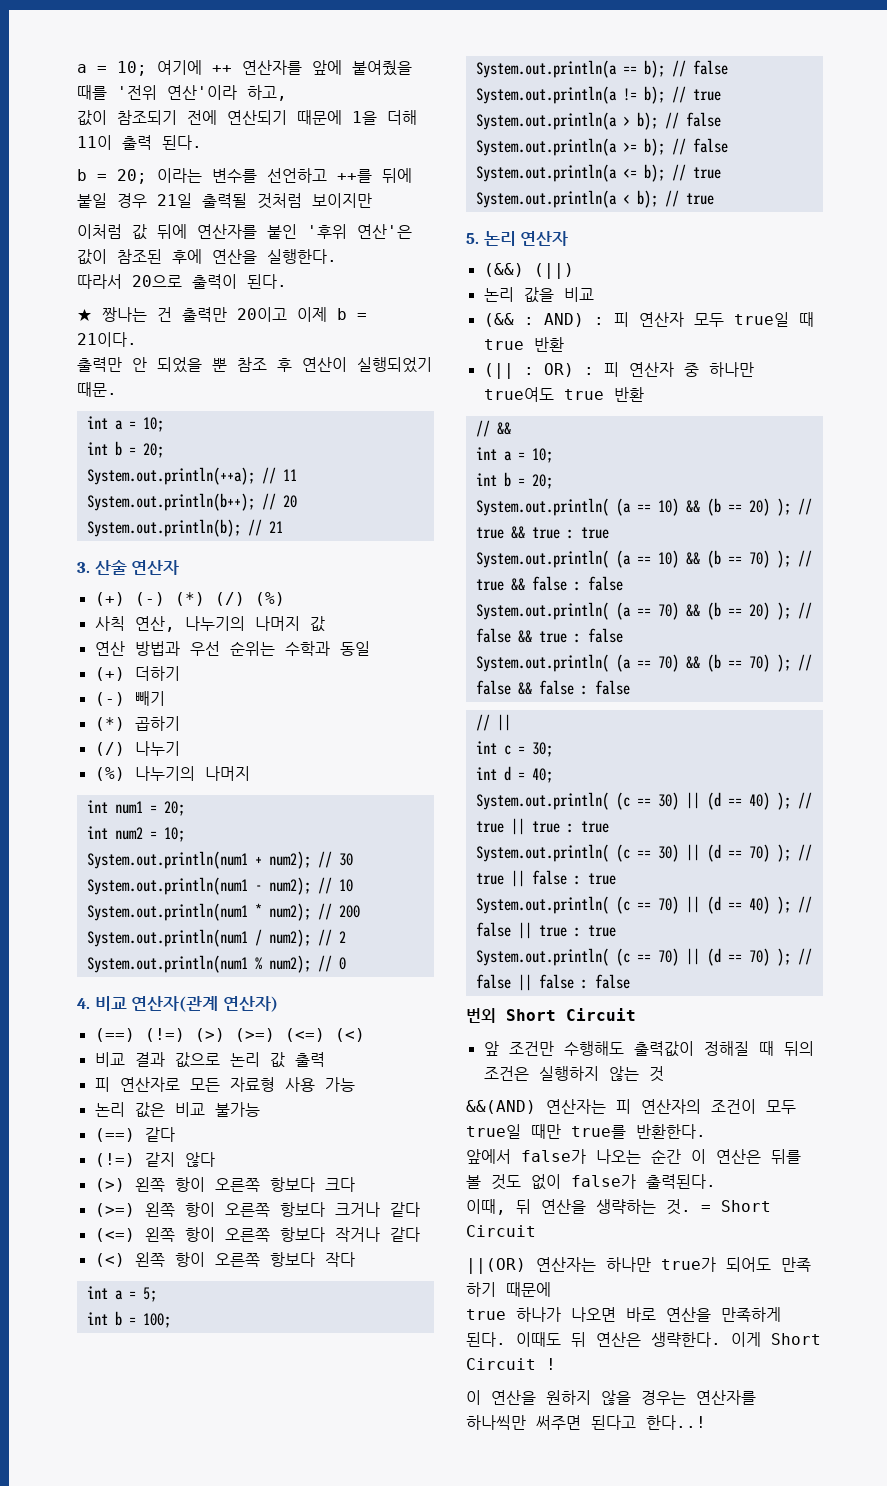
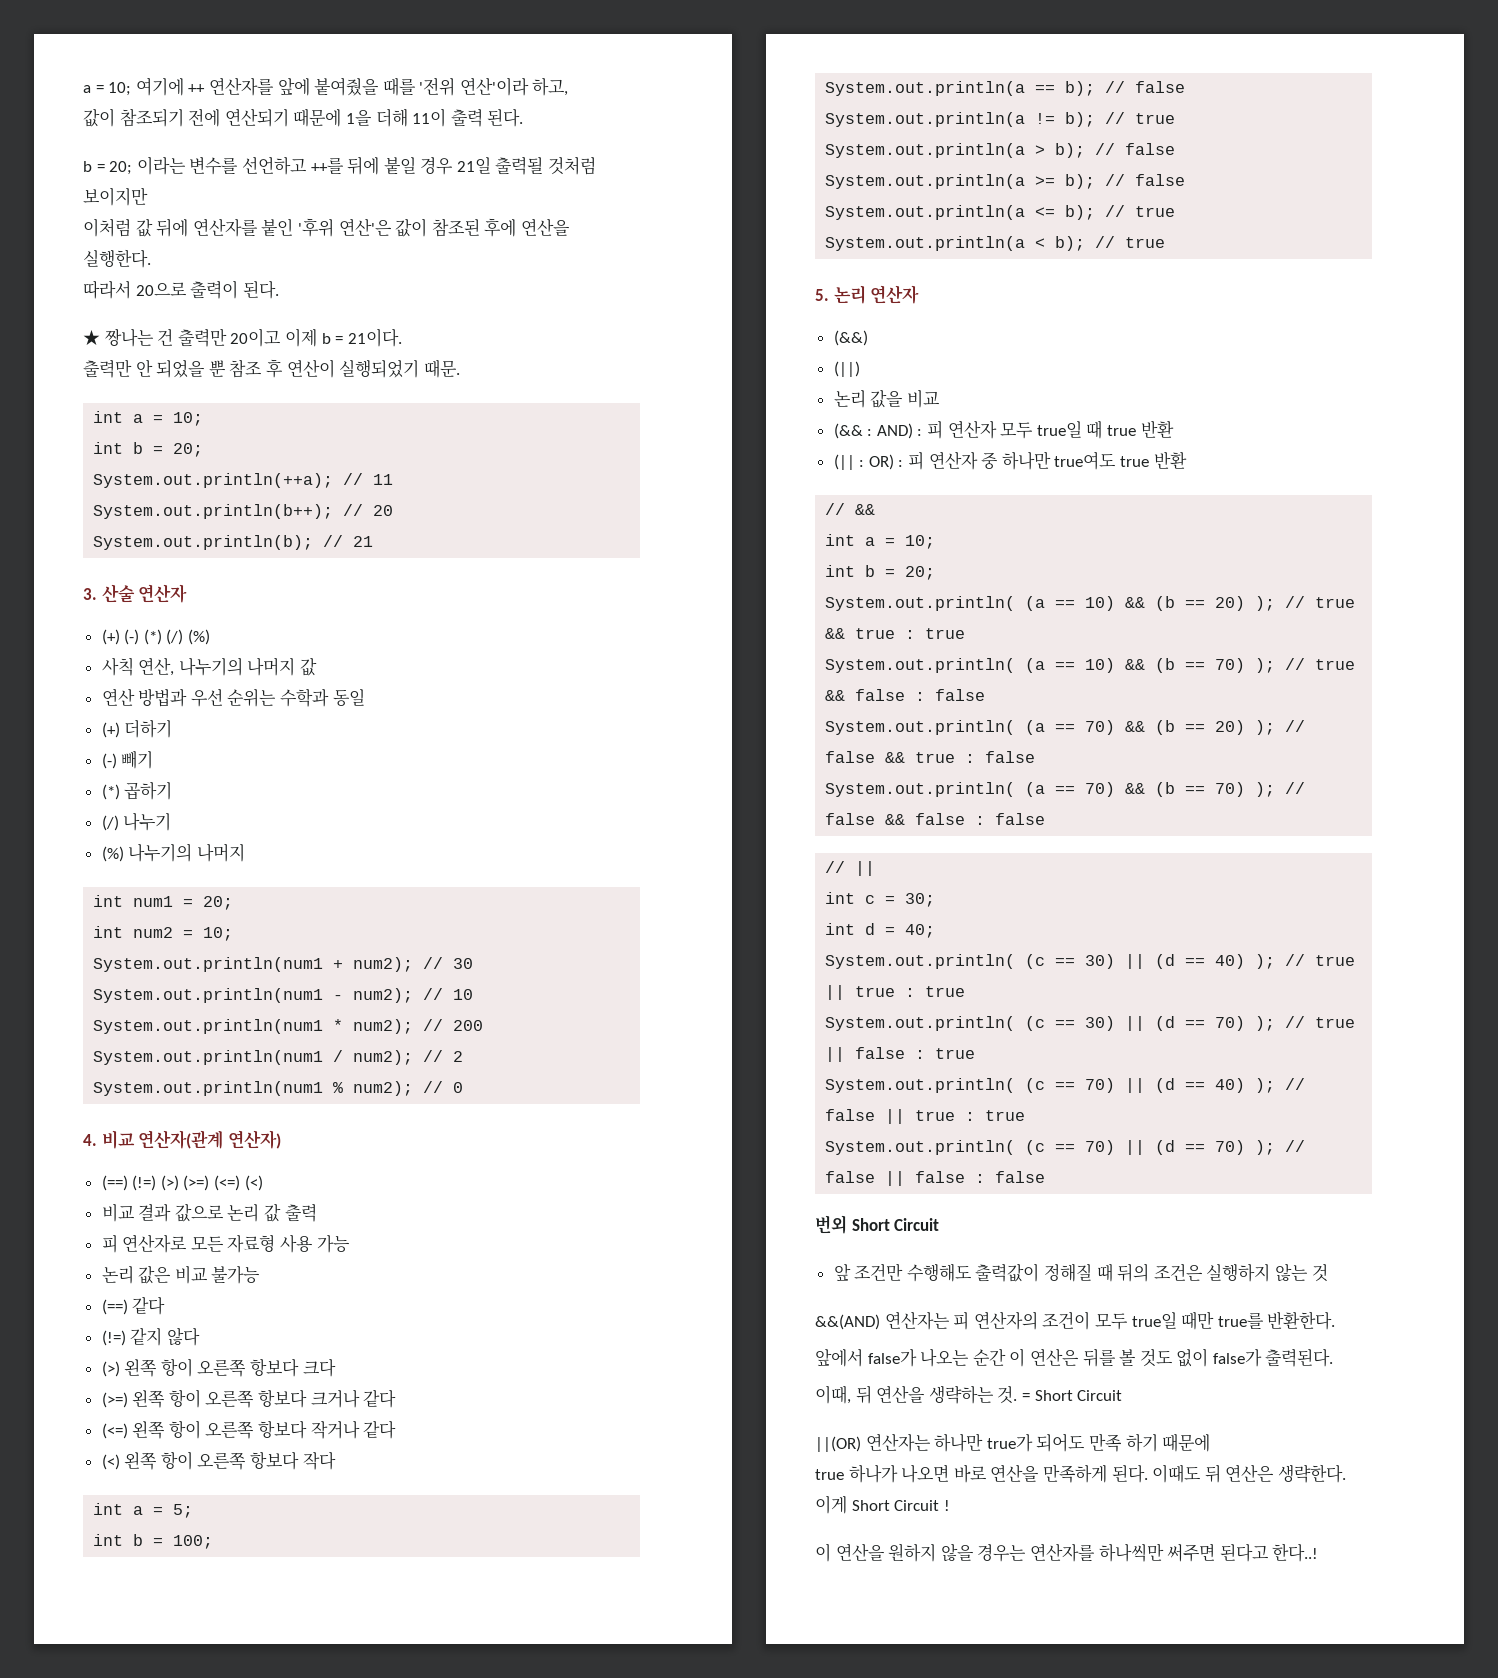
(524, 270) none -> (868, 338) //

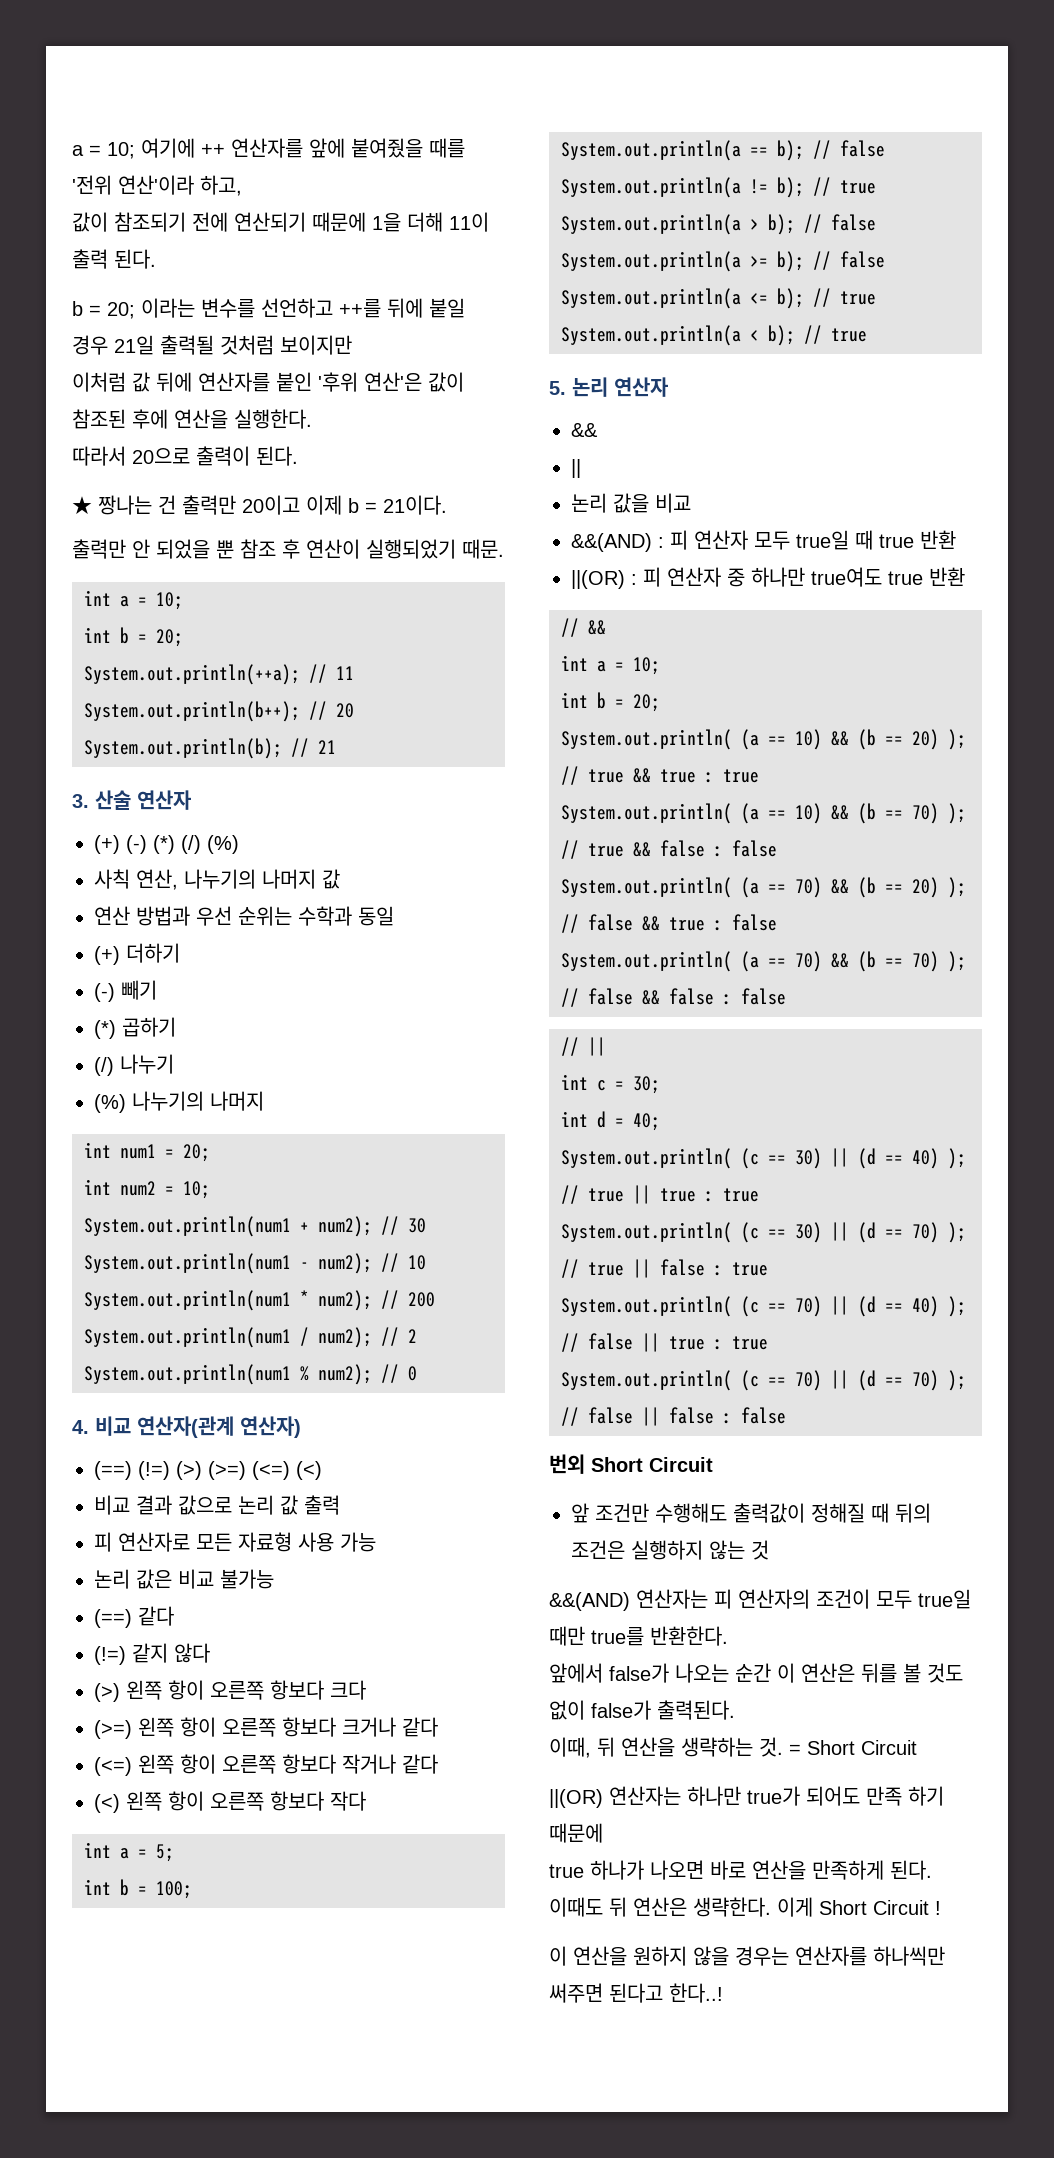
[833,330,868,346] [833,361,860,377] (&&) // (||) -> [571,423,598,437] [571,459,581,478] && // ||
[833,423,913,439] (&& : AND) -> [571,533,652,552] &&(AND)
[833,454,894,470] (|| : OR) -> [571,570,625,589] ||(OR)

